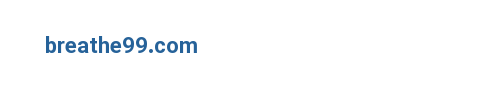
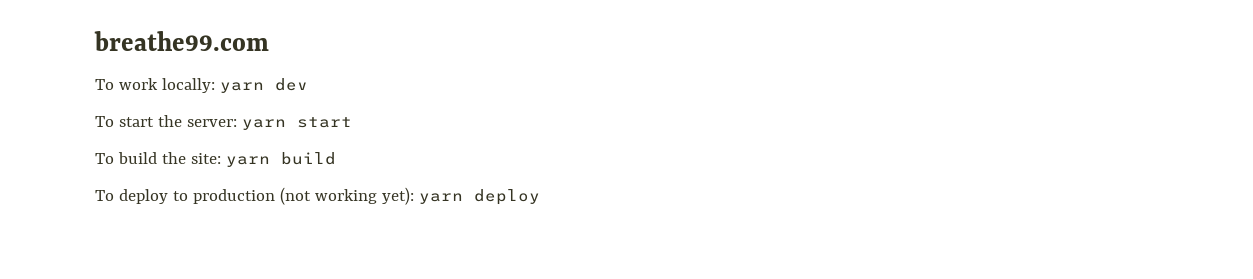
(198, 44) none -> [95,78,308,93] [95,115,352,130] [95,152,336,167] [95,187,540,205] // To work locally: yarn dev // To start the server: yarn start // To build the site: yarn build // To deploy to production (not working yet): yarn deploy

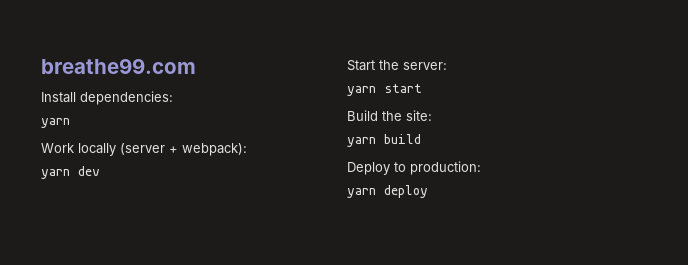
[95,78,215,93] To work locally: -> [41,91,173,105] [41,118,70,128] [41,143,247,156] Install dependencies: // yarn // Work locally (server + webpack): //
[95,116,154,127] To start -> [347,60,375,71] Start
(237, 123) none -> (447, 66) //
[95,152,157,164] To build -> [347,110,378,121] Build
(221, 158) none -> (432, 115) //
[95,187,414,205] To deploy to production (not working yet): -> [347,161,481,175] Deploy to production: //

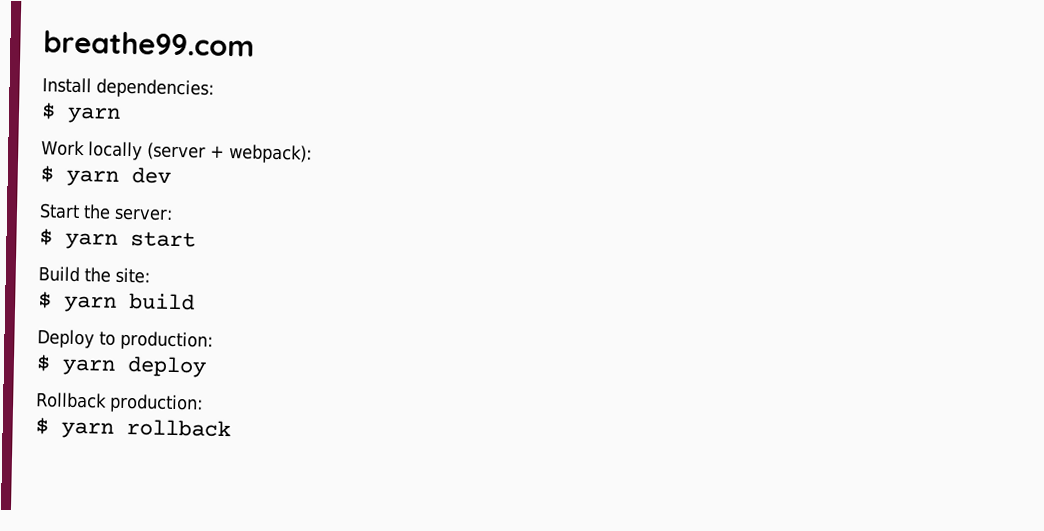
(173, 98) none -> [41,102,56,120] $
(247, 149) none -> [40,165,54,183] $
(447, 66) none -> [39,228,53,246] $
(432, 115) none -> [38,291,52,309] $
(481, 168) none -> [36,354,51,372] $
(428, 191) none -> [36,392,203,414] [35,417,231,439] // Rollback production: // $ yarn rollback

